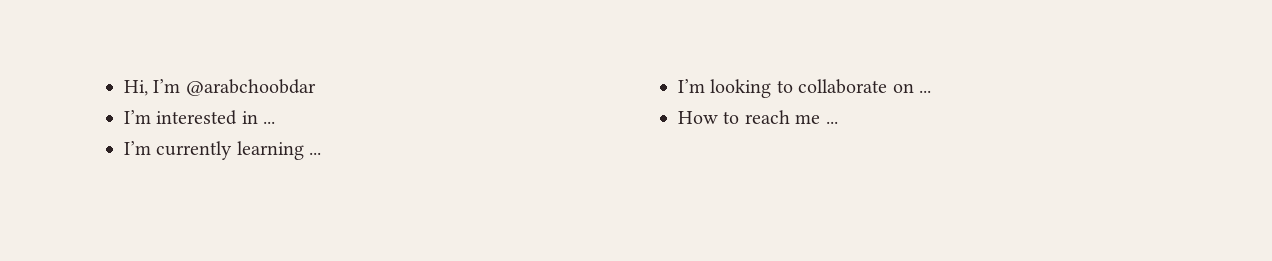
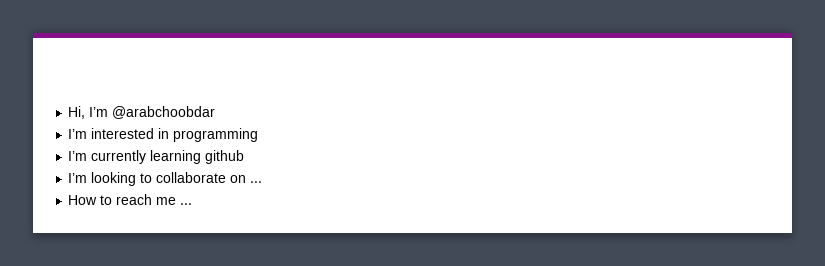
[263,121,276,124] ... -> [173,128,259,142] programming
[309,152,322,155] ... -> [205,150,245,164] github

